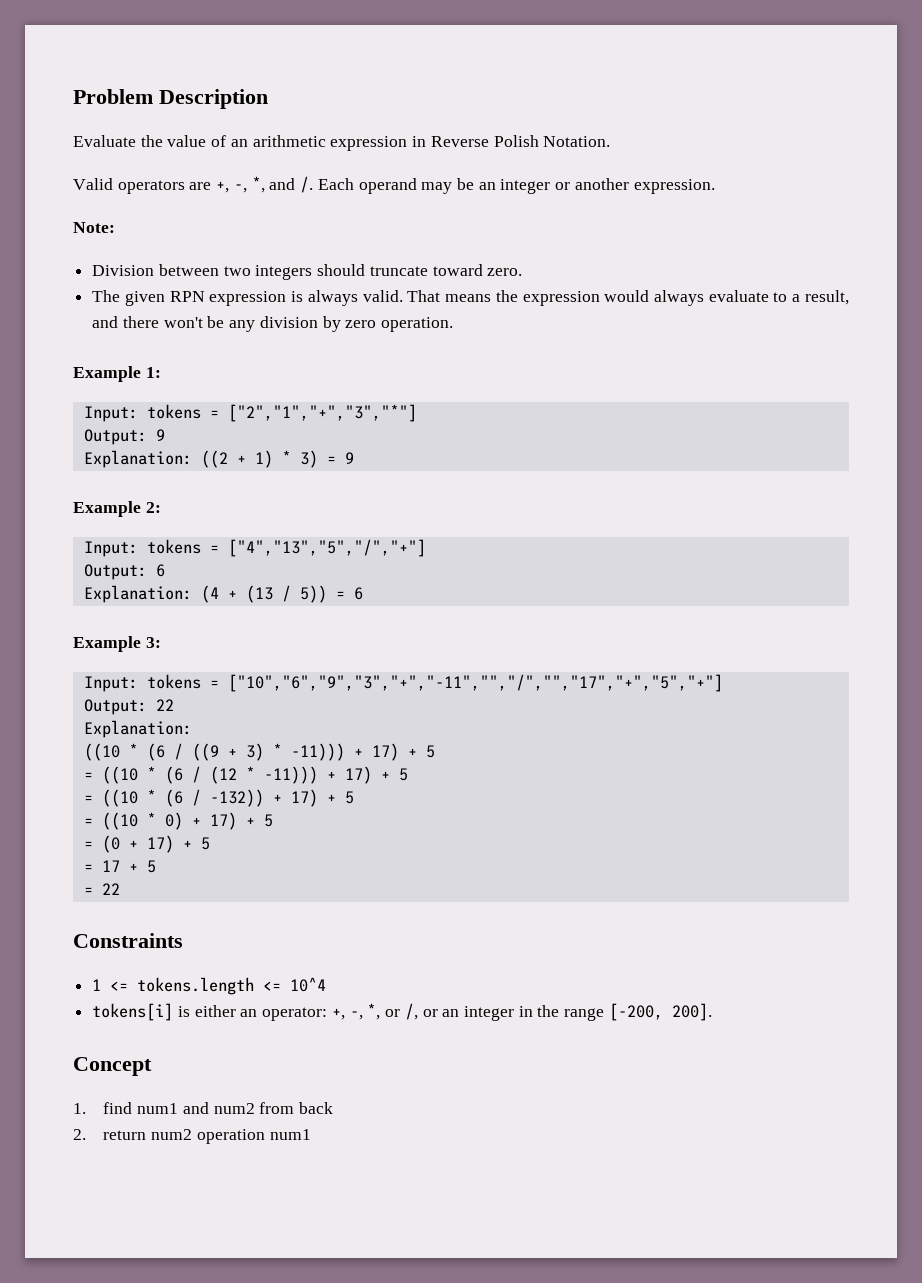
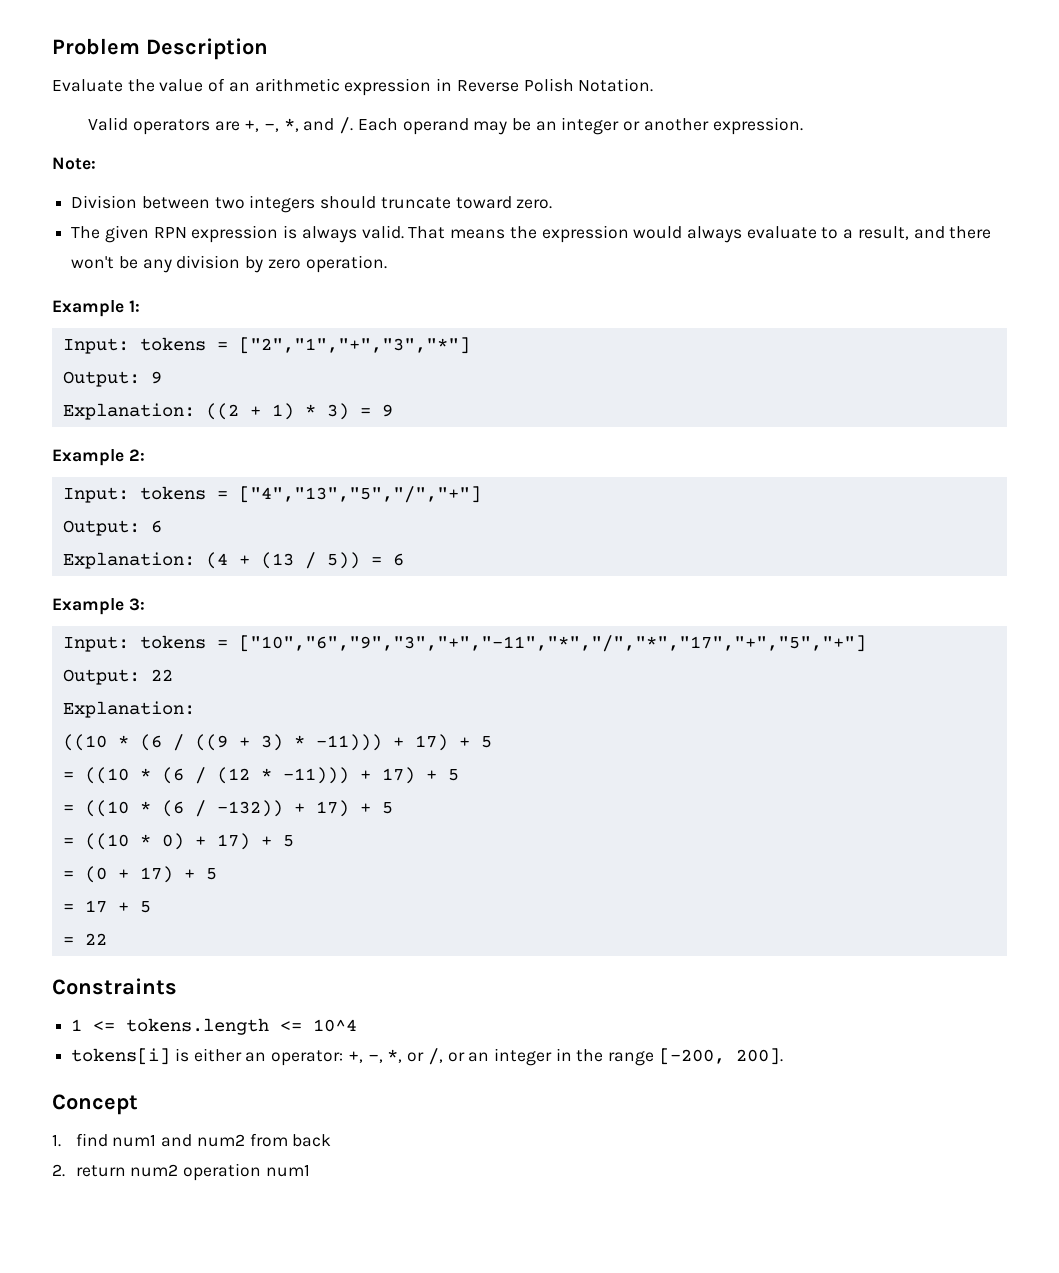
[227,674,723,692] ["10","6","9","3","+","-11","","/","","17","+","5","+"] -> [238,635,866,652] ["10","6","9","3","+","-11","*","/","*","17","+","5","+"]

